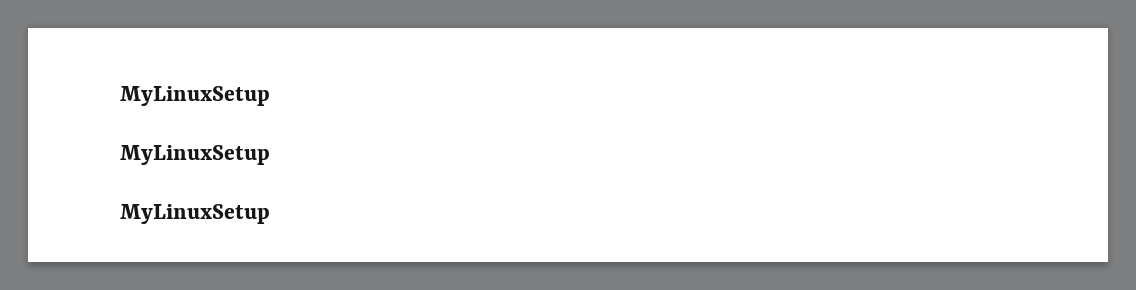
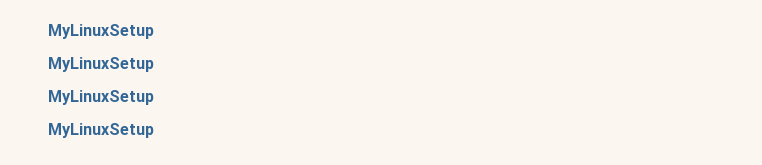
[120,86,270,106] [120,145,270,165] [120,204,270,224] MyLinuxSetup // MyLinuxSetup // MyLinuxSetup -> [48,24,154,39] [48,57,154,72] [48,90,154,105] [48,123,154,138] MyLinuxSetup // MyLinuxSetup // MyLinuxSetup // MyLinuxSetup

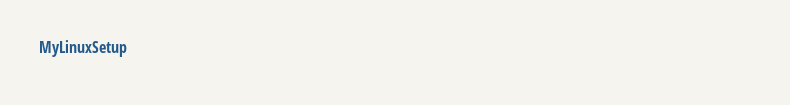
[48,24,154,39] [48,57,154,72] [48,90,154,105] [48,123,154,138] MyLinuxSetup // MyLinuxSetup // MyLinuxSetup // MyLinuxSetup -> [39,40,127,57] MyLinuxSetup

